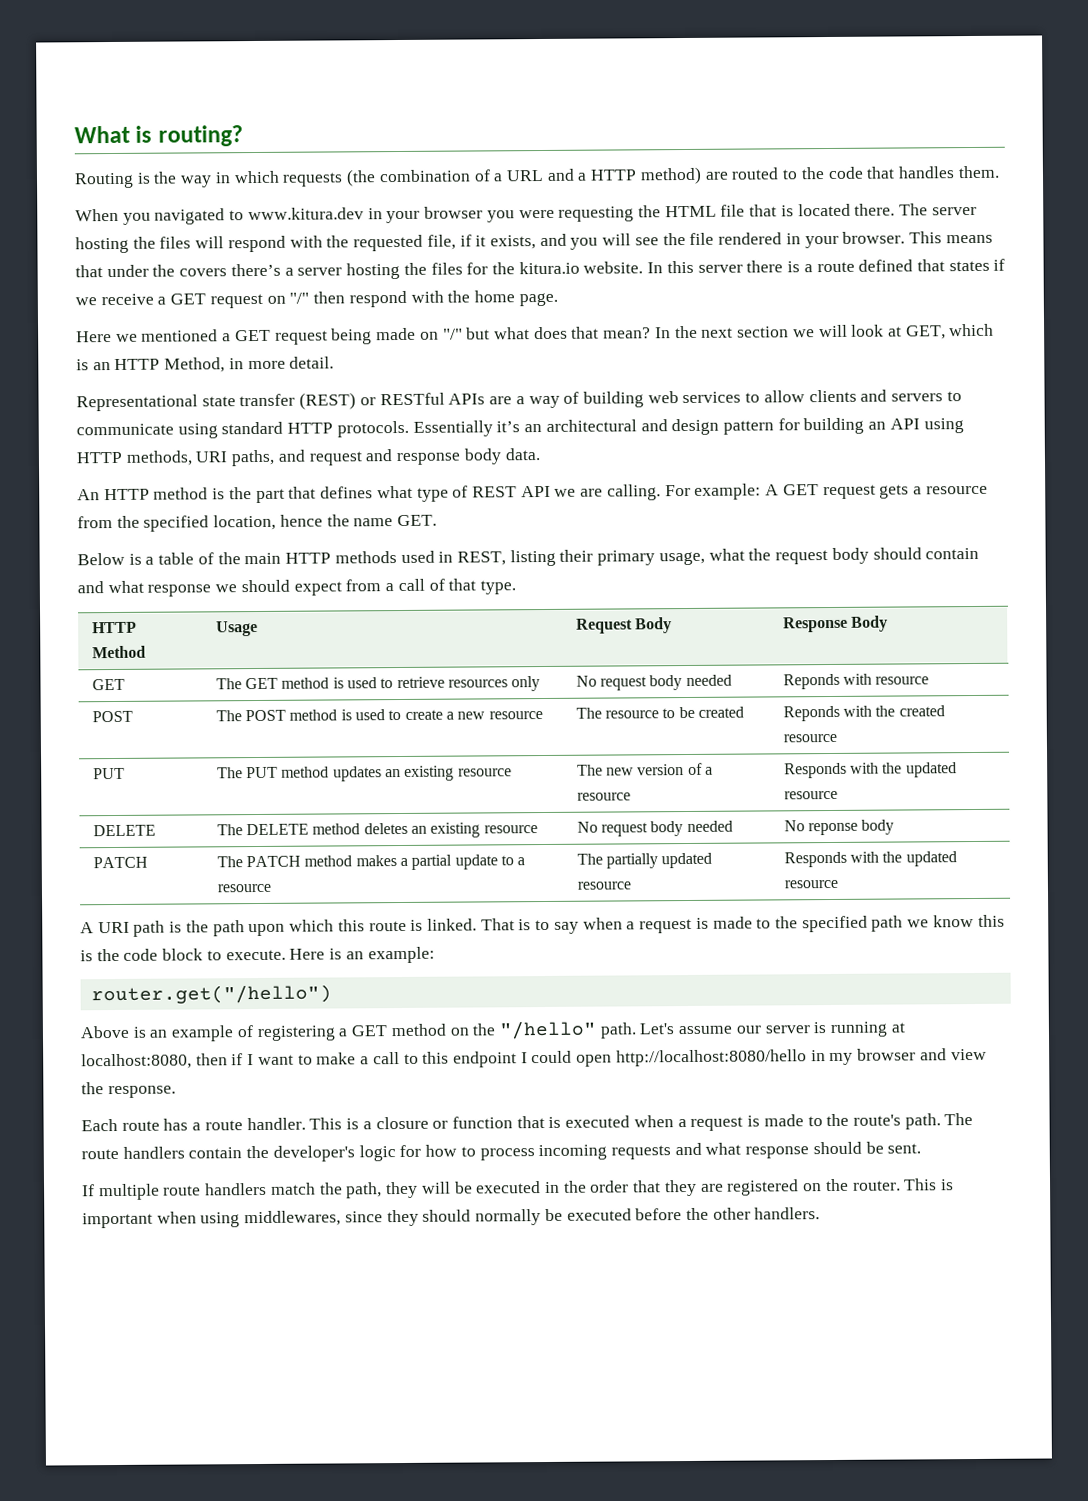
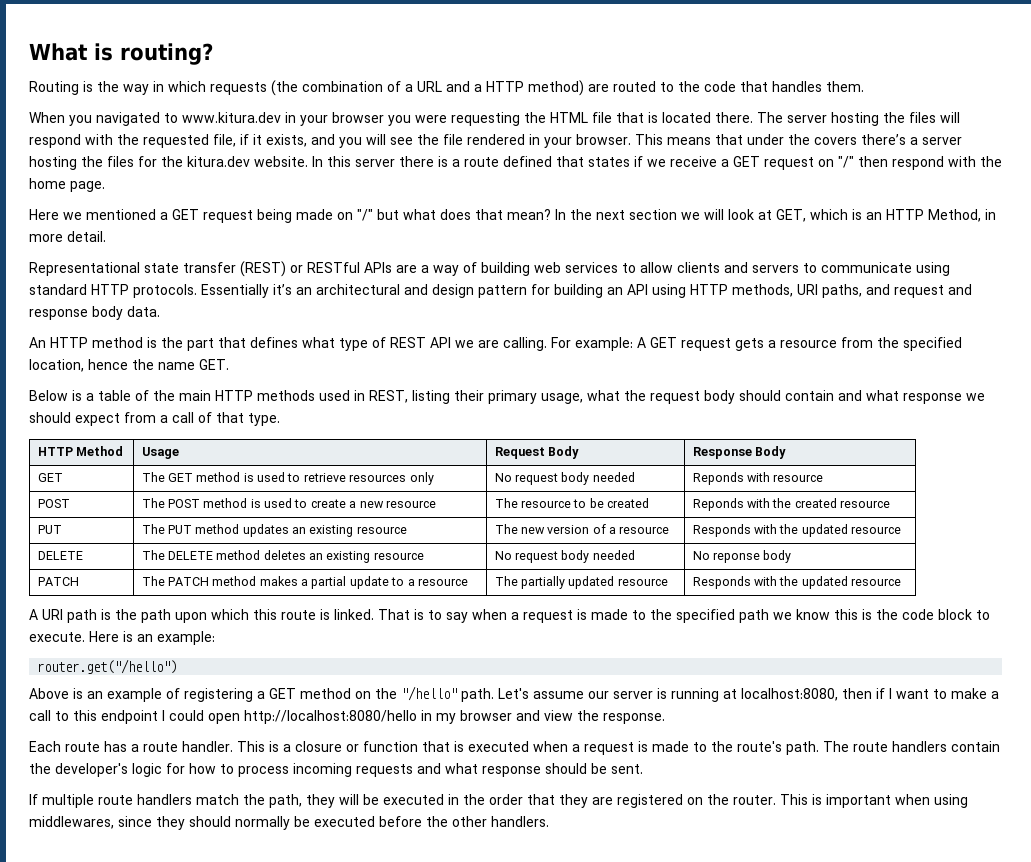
[518,261,580,275] kitura.io -> [187,156,250,167] kitura.dev

